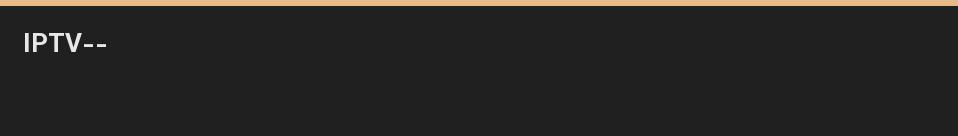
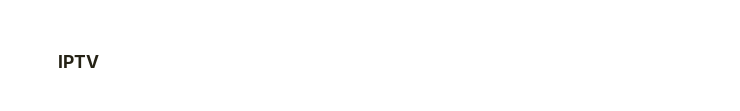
[23,33,108,52] IPTV-- -> [58,55,99,68] IPTV

